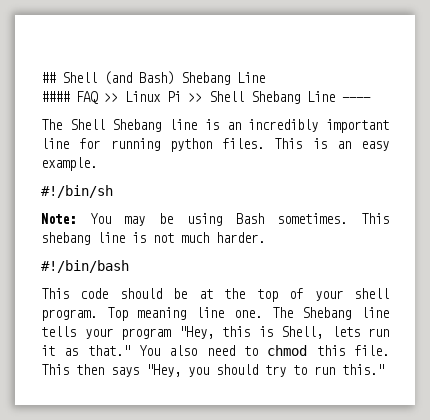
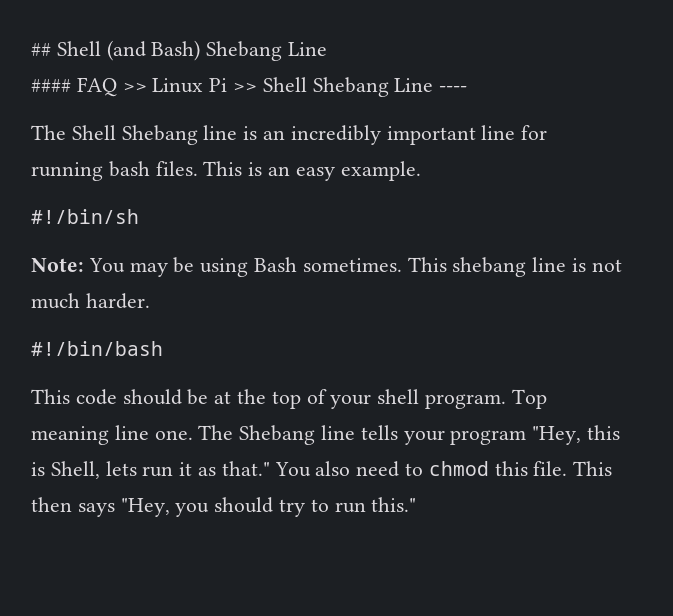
[169,138,212,152] python -> [108,161,150,177] bash

